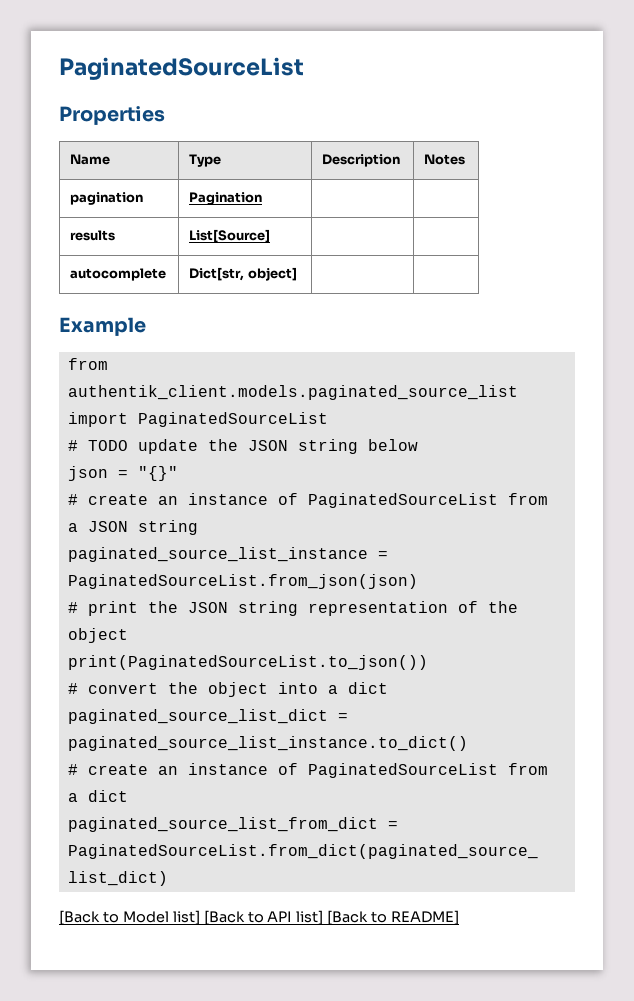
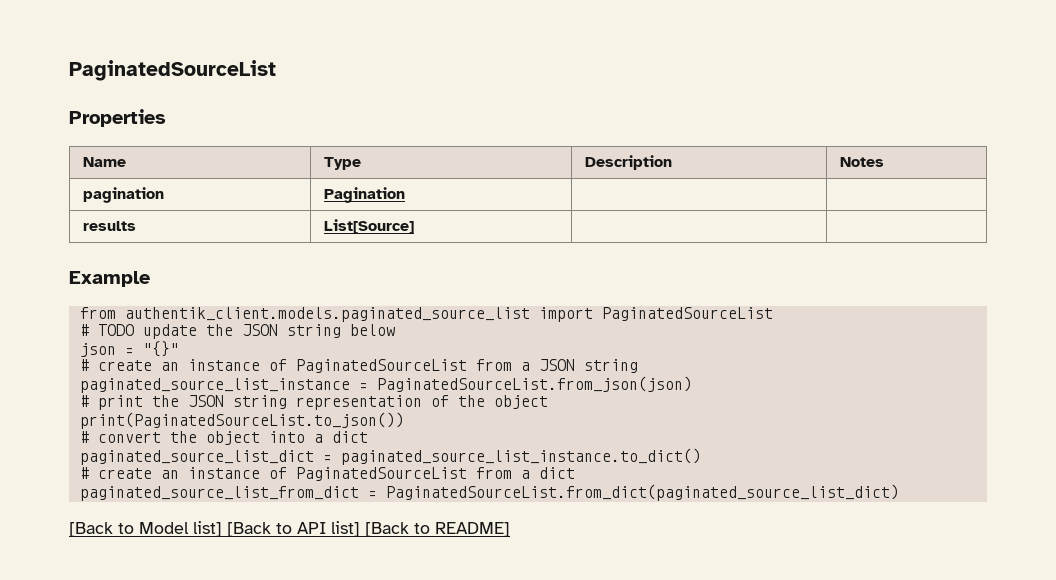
[70,268,167,281] [189,267,297,281] // autocomplete | Dict[str, object] | | -> (414, 226) none

